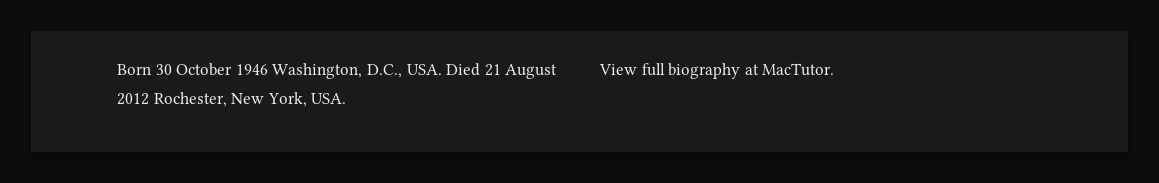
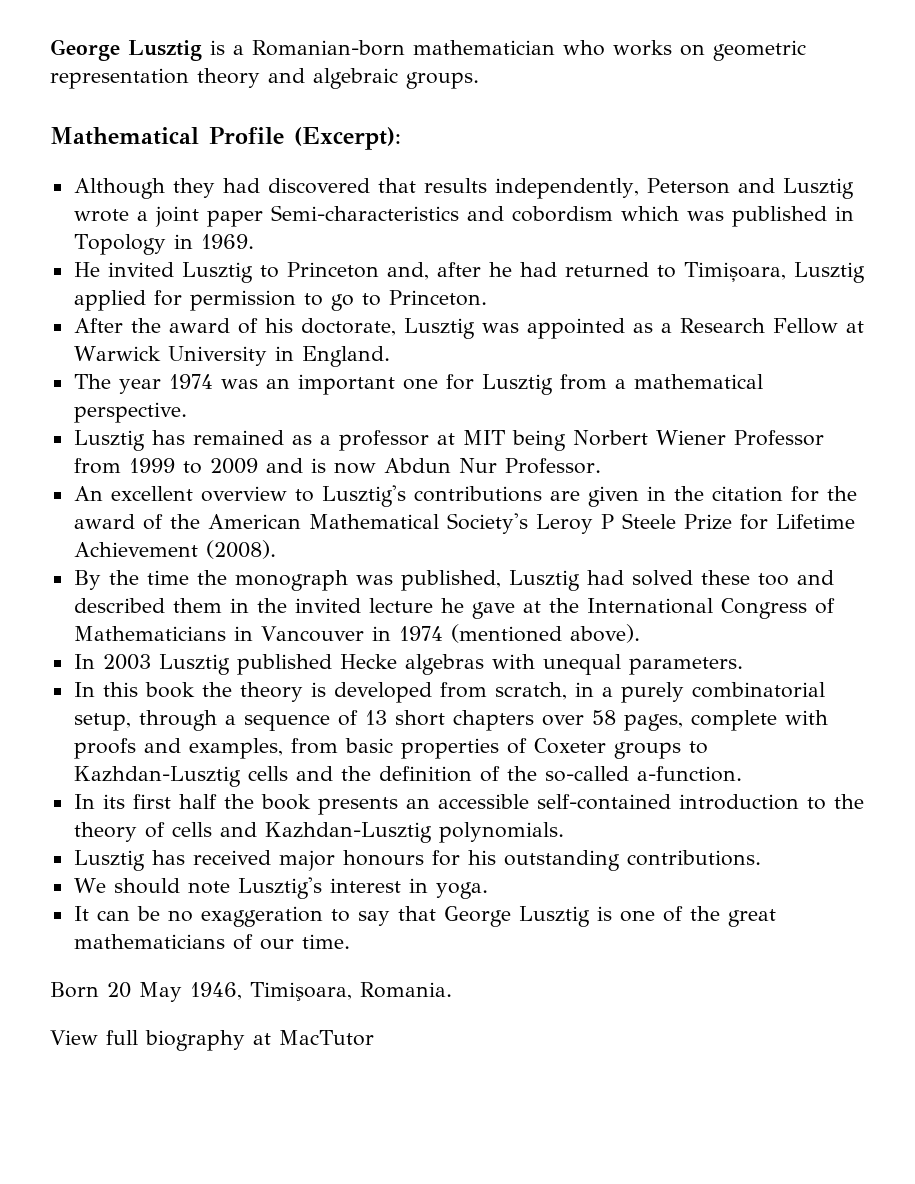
[117,63,558,79] [117,92,347,107] Born 30 October 1946 Washington, D.C., USA. Died 21 August 2012 Rochester, New York, USA. -> [50,39,806,61] [50,68,479,89] [50,127,401,150] [73,178,854,199] [73,205,854,227] [73,234,254,255] [73,262,865,283] [73,290,487,311] [73,318,864,339] [73,346,390,367] [73,374,763,395] [73,402,187,423] [73,430,824,451] [73,458,601,474] [73,485,857,507] [73,513,855,534] [73,540,276,559] [73,570,834,591] [73,598,835,619] [73,624,640,643] [73,654,743,675] [73,682,825,703] [73,710,828,731] [73,738,708,759] [73,766,742,787] [73,794,864,815] [73,822,564,843] [73,850,761,871] [73,877,488,899] [73,906,776,927] [73,934,350,950] [50,982,452,1002] George Lusztig is a Romanian-born mathematician who works on geometric representation theory and algebraic groups. // Mathematical Profile (Excerpt): // Although they had discovered that results independently, Peterson and Lusztig wrote a joint paper Semi-characteristics and cobordism which was published in Topology in 1969. // He invited Lusztig to Princeton and, after he had returned to Timișoara, Lusztig applied for permission to go to Princeton. // After the award of his doctorate, Lusztig was appointed as a Research Fellow at Warwick University in England. // The year 1974 was an important one for Lusztig from a mathematical perspective. // Lusztig has remained as a professor at MIT being Norbert Wiener Professor from 1999 to 2009 and is now Abdun Nur Professor. // An excellent overview to Lusztig's contributions are given in the citation for the award of the American Mathematical Society's Leroy P Steele Prize for Lifetime Achievement (2008). // By the time the monograph was published, Lusztig had solved these too and described them in the invited lecture he gave at the International Congress of Mathematicians in Vancouver in 1974 (mentioned above). // In 2003 Lusztig published Hecke algebras with unequal parameters. // In this book the theory is developed from scratch, in a purely combinatorial setup, through a sequence of 13 short chapters over 58 pages, complete with proofs and examples, from basic properties of Coxeter groups to Kazhdan-Lusztig cells and the definition of the so-called a-function. // In its first half the book presents an accessible self-contained introduction to the theory of cells and Kazhdan-Lusztig polynomials. // Lusztig has received major honours for his outstanding contributions. // We should note Lusztig's interest in yoga. // It can be no exaggeration to say that George Lusztig is one of the great mathematicians of our time. // Born 20 May 1946, Timişoara, Romania.
[762,63,835,76] MacTutor. -> [278,1030,374,1046] MacTutor

